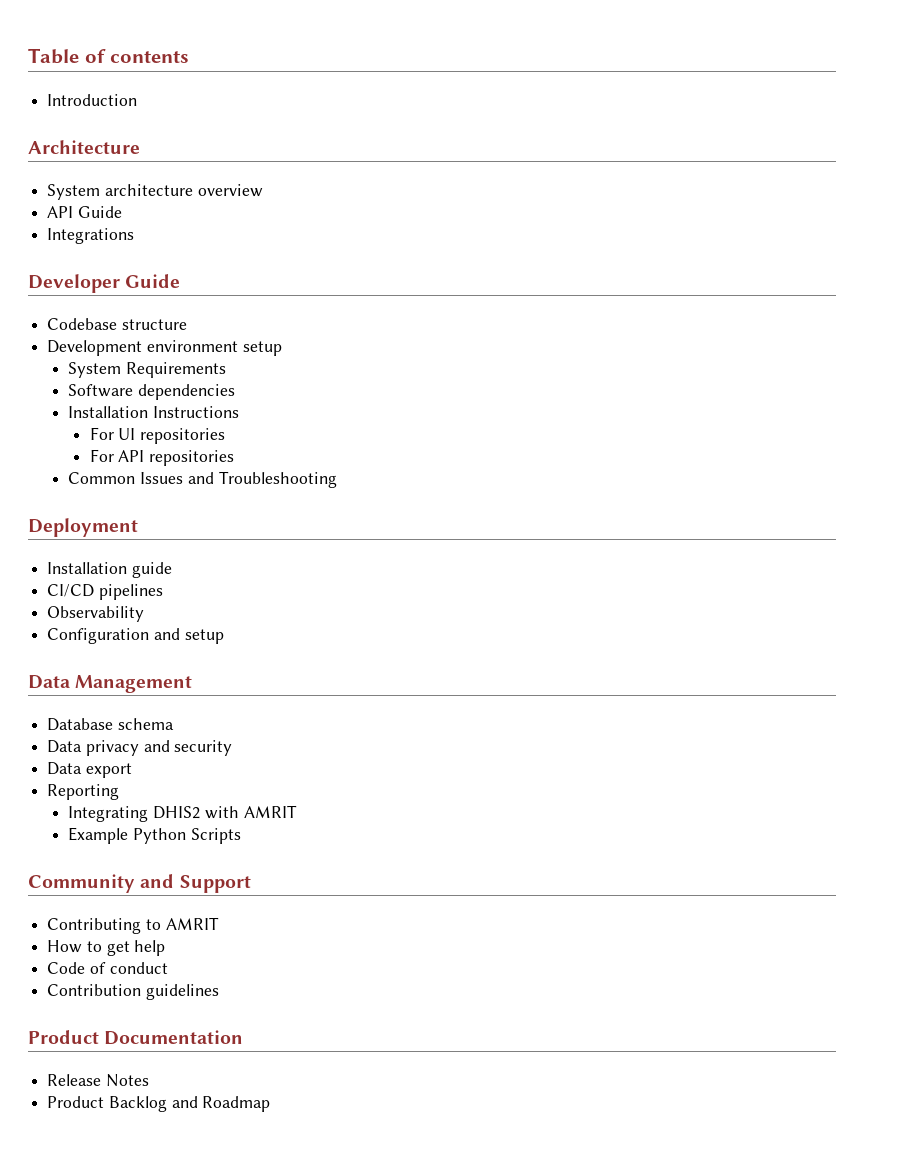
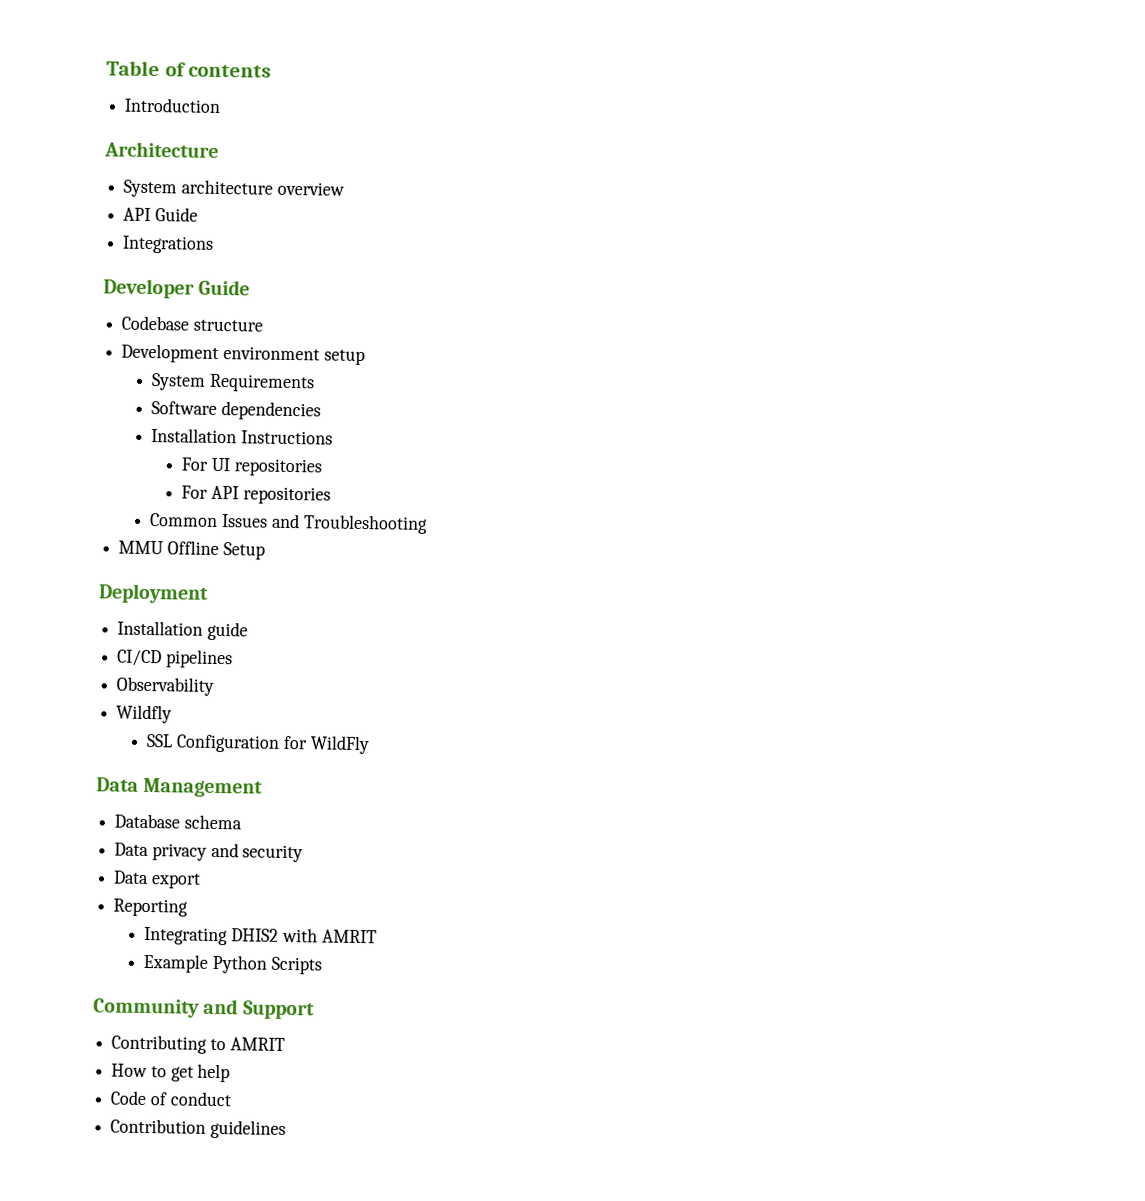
(337, 479) none -> [118,540,265,560] // MMU Offline Setup
[47,628,224,644] Configuration and setup -> [116,704,173,724] [146,733,370,755] Wildfly // SSL Configuration for WildFly
[28,1030,244,1045] [47,1074,149,1087] [47,1096,271,1112] // Product Documentation // Release Notes // Product Backlog and Roadmap -> (286, 1129) none

